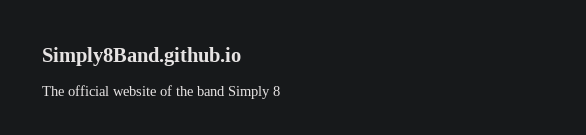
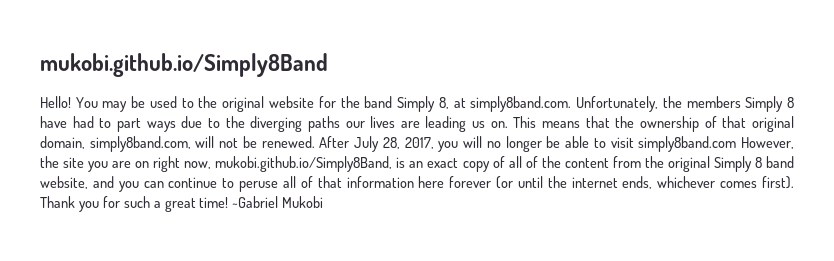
[42,47,241,66] [42,85,280,99] Simply8Band.github.io // The official website of the band Simply 8 -> [40,53,328,77] [40,96,795,112] [40,116,795,132] [40,136,794,152] [40,156,794,172] [40,176,795,192] [40,196,324,212] mukobi.github.io/Simply8Band // Hello! You may be used to the original website for the band Simply 8, at simply8band.com. Unfortunately, the members Simply 8 have had to part ways due to the diverging paths our lives are leading us on. This means that the ownership of that original domain, simply8band.com, will not be renewed. After July 28, 2017, you will no longer be able to visit simply8band.com However, the site you are on right now, mukobi.github.io/Simply8Band, is an exact copy of all of the content from the original Simply 8 band website, and you can continue to peruse all of that information here forever (or until the internet ends, whichever comes first). Thank you for such a great time! ~Gabriel Mukobi

